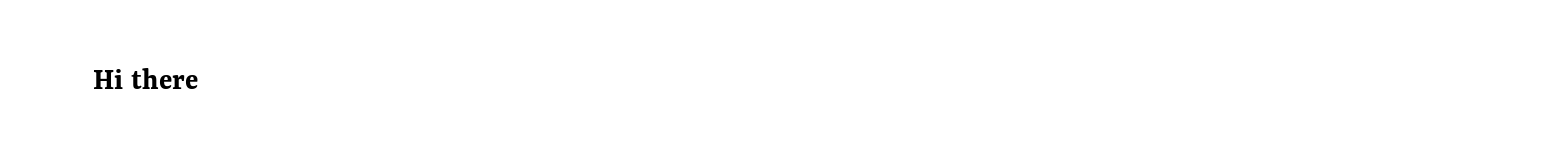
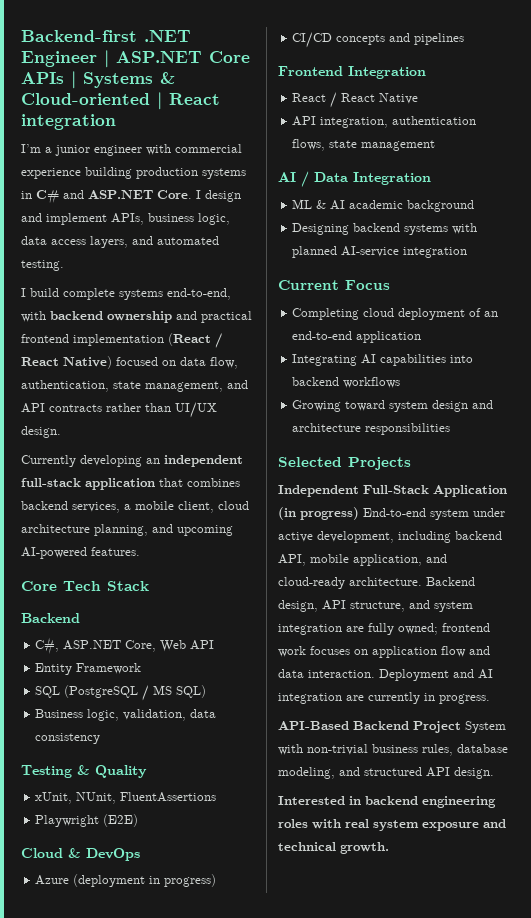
[93,68,199,89] Hi there -> [21,30,191,42] [21,50,250,68] [21,71,175,89] [21,92,220,110] [21,114,116,130] [21,144,242,156] [21,167,246,179] [21,190,241,204] [21,213,230,225] [21,236,219,248] [21,260,64,271] [21,288,231,300] [21,311,252,323] [21,333,222,348] [21,356,238,369] [21,380,248,392] [21,402,217,418] [21,426,61,438] [21,455,243,467] [21,478,240,490] [21,501,249,513] [21,524,233,536] [21,547,140,559] [21,581,149,591] [21,613,80,623] [35,637,215,654] [35,663,142,675] [35,685,207,701] [35,709,217,721] [35,733,101,744] [21,765,147,778] [35,792,217,804] [35,814,139,827] [21,848,140,861] [35,874,217,887] [292,32,465,48] [278,66,426,79] [292,92,419,108] [292,116,477,128] [292,139,436,151] [278,171,431,187] [292,199,475,212] [292,223,478,235] [292,246,468,258] [278,280,390,290] [292,308,499,320] [292,331,422,343] [292,354,474,366] [292,377,401,388] [292,400,494,412] [292,423,451,435] [278,457,411,470] [278,485,507,497] [278,507,505,520] [278,531,502,543] [278,554,447,566] [278,577,475,589] [278,600,473,612] [278,623,490,635] [278,646,490,658] [278,669,493,681] [278,692,490,704] [278,721,506,733] [278,744,508,756] [278,767,494,779] [278,796,496,808] [278,819,506,831] [278,842,389,854] Backend-first .NET Engineer | ASP.NET Core APIs | Systems & Cloud-oriented | React integration // I’m a junior engineer with commercial experience building production systems in C# and ASP.NET Core. I design and implement APIs, business logic, data access layers, and automated testing. // I build complete systems end-to-end, with backend ownership and practical frontend implementation (React / React Native) focused on data flow, authentication, state management, and API contracts rather than UI/UX design. // Currently developing an independent full-stack application that combines backend services, a mobile client, cloud architecture planning, and upcoming AI-powered features. // Core Tech Stack // Backend // C#, ASP.NET Core, Web API // Entity Framework // SQL (PostgreSQL / MS SQL) // Business logic, validation, data consistency // Testing & Quality // xUnit, NUnit, FluentAssertions // Playwright (E2E) // Cloud & DevOps // Azure (deployment in progress) // CI/CD concepts and pipelines // Frontend Integration // React / React Native // API integration, authentication flows, state management // AI / Data Integration // ML & AI academic background // Designing backend systems with planned AI-service integration // Current Focus // Completing cloud deployment of an end-to-end application // Integrating AI capabilities into backend workflows // Growing toward system design and architecture responsibilities // Selected Projects // Independent Full-Stack Application (in progress) End-to-end system under active development, including backend API, mobile application, and cloud-ready architecture. Backend design, API structure, and system integration are fully owned; frontend work focuses on application flow and data interaction. Deployment and AI integration are currently in progress. // API-Based Backend Project System with non-trivial business rules, database modeling, and structured API design. // Interested in backend engineering roles with real system exposure and technical growth.

